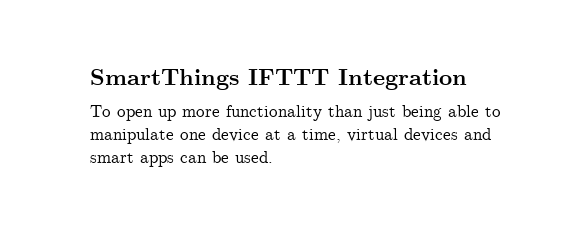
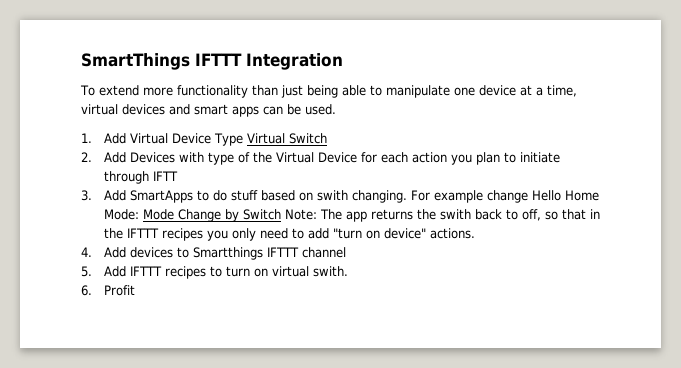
[117,109,176,121] open up -> [98,85,139,96] extend
(273, 157) none -> [81,133,327,146] [81,152,560,165] [103,171,178,184] [81,190,599,203] [103,209,600,222] [103,228,475,241] [81,247,346,260] [81,266,348,279] [81,285,135,296] // 1. Add Virtual Device Type Virtual Switch // 2. Add Devices with type of the Virtual Device for each action you plan to initiate through IFTT // 3. Add SmartApps to do stuff based on swith changing. For example change Hello Home Mode: Mode Change by Switch Note: The app returns the swith back to off, so that in the IFTTT recipes you only need to add "turn on device" actions. // 4. Add devices to Smartthings IFTTT channel // 5. Add IFTTT recipes to turn on virtual swith. // 6. Profit

